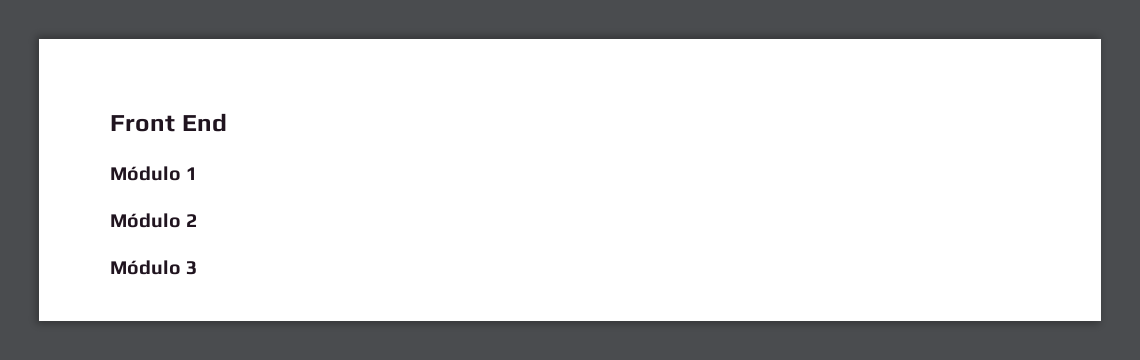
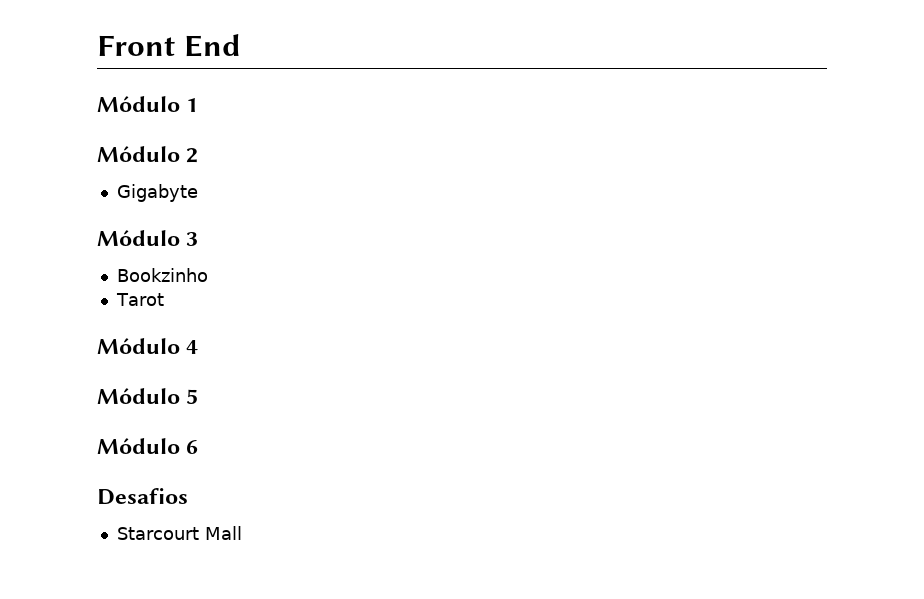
(198, 220) none -> [116,184,198,202] // Gigabyte
(198, 268) none -> [116,268,208,282] [115,293,164,306] [97,338,199,354] [97,388,199,404] [97,438,199,454] [97,488,188,505] [116,526,242,540] // Bookzinho // Tarot // Módulo 4 // Módulo 5 // Módulo 6 // Desafios // Starcourt Mall

